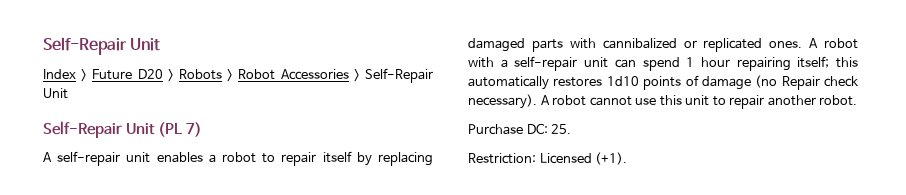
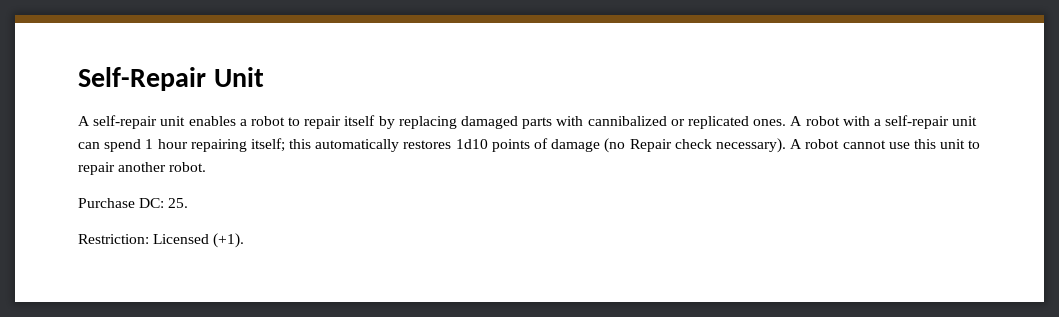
[43,37,161,55] [43,68,433,83] [43,88,68,99] [43,121,202,138] Self-Repair Unit // Index > Future D20 > Robots > Robot Accessories > Self-Repair Unit // Self-Repair Unit (PL 7) -> [78,67,264,91] Self-Repair Unit

